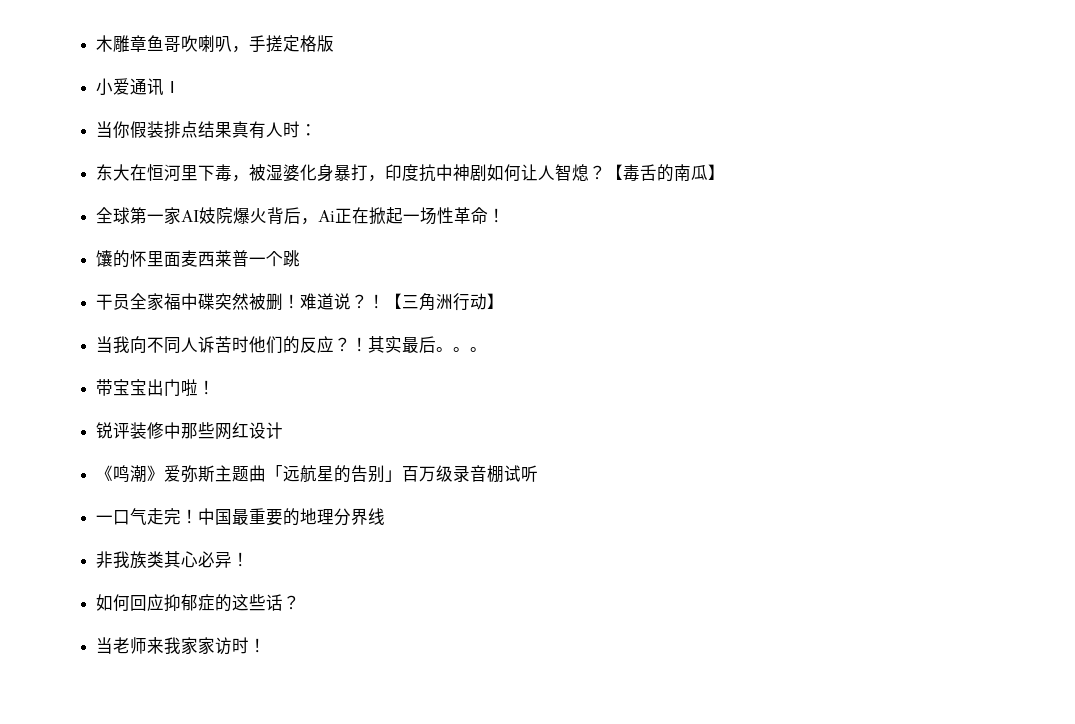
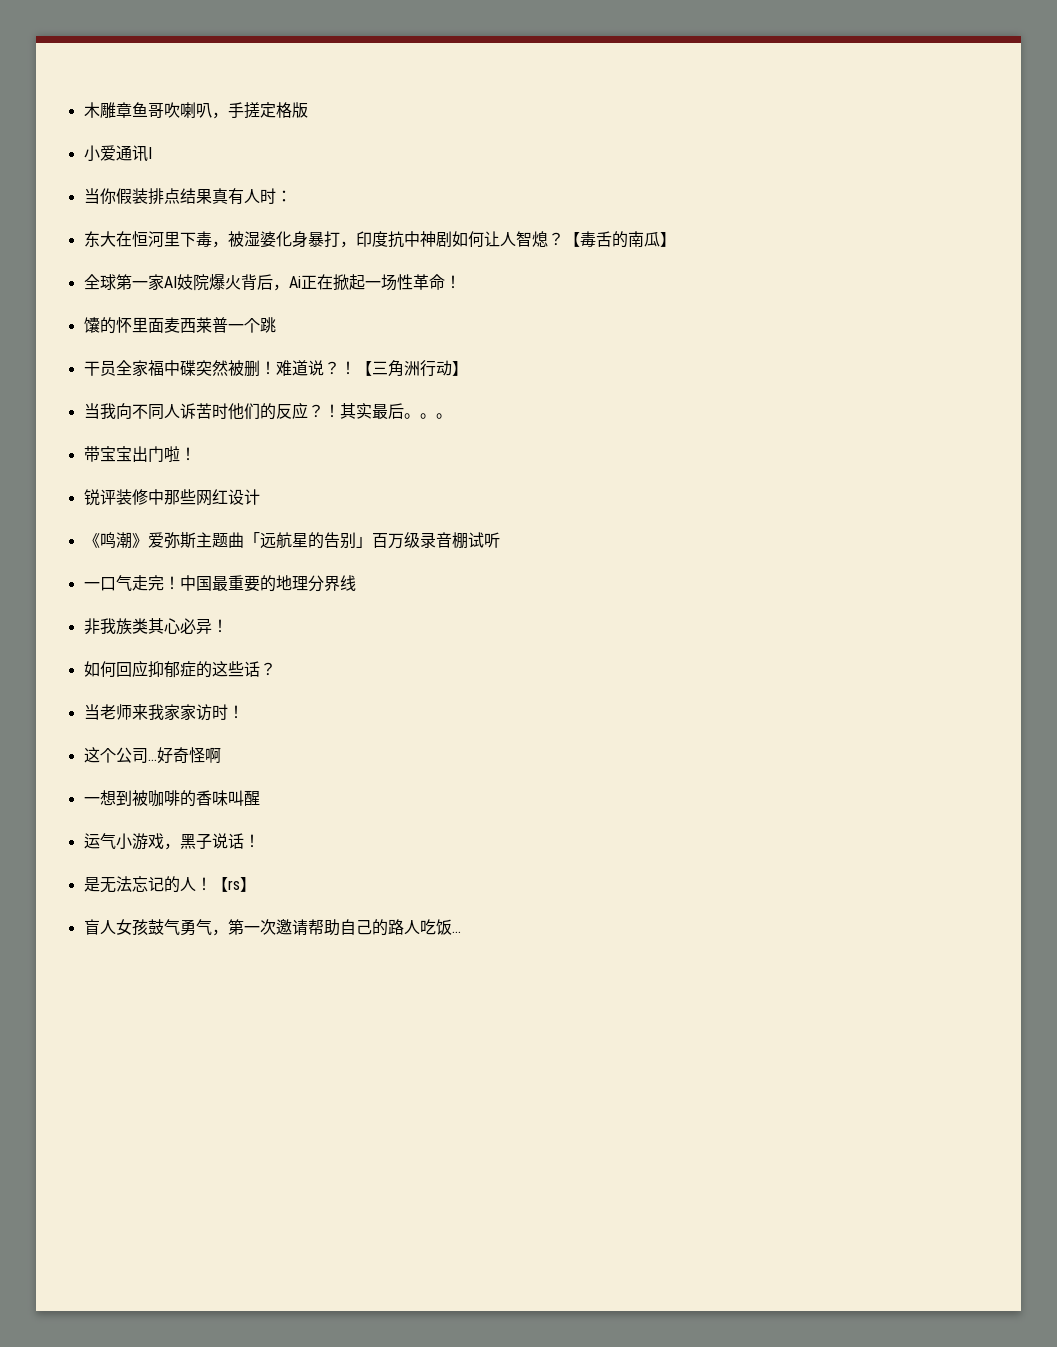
(267, 645) none -> [83,747,221,764] [83,790,260,807] [83,833,260,850] [83,876,256,893] [83,919,461,936] // 这个公司…好奇怪啊 // 一想到被咖啡的香味叫醒 // 运气小游戏，黑子说话！ // 是无法忘记的人！【rs】 // 盲人女孩鼓气勇气，第一次邀请帮助自己的路人吃饭...

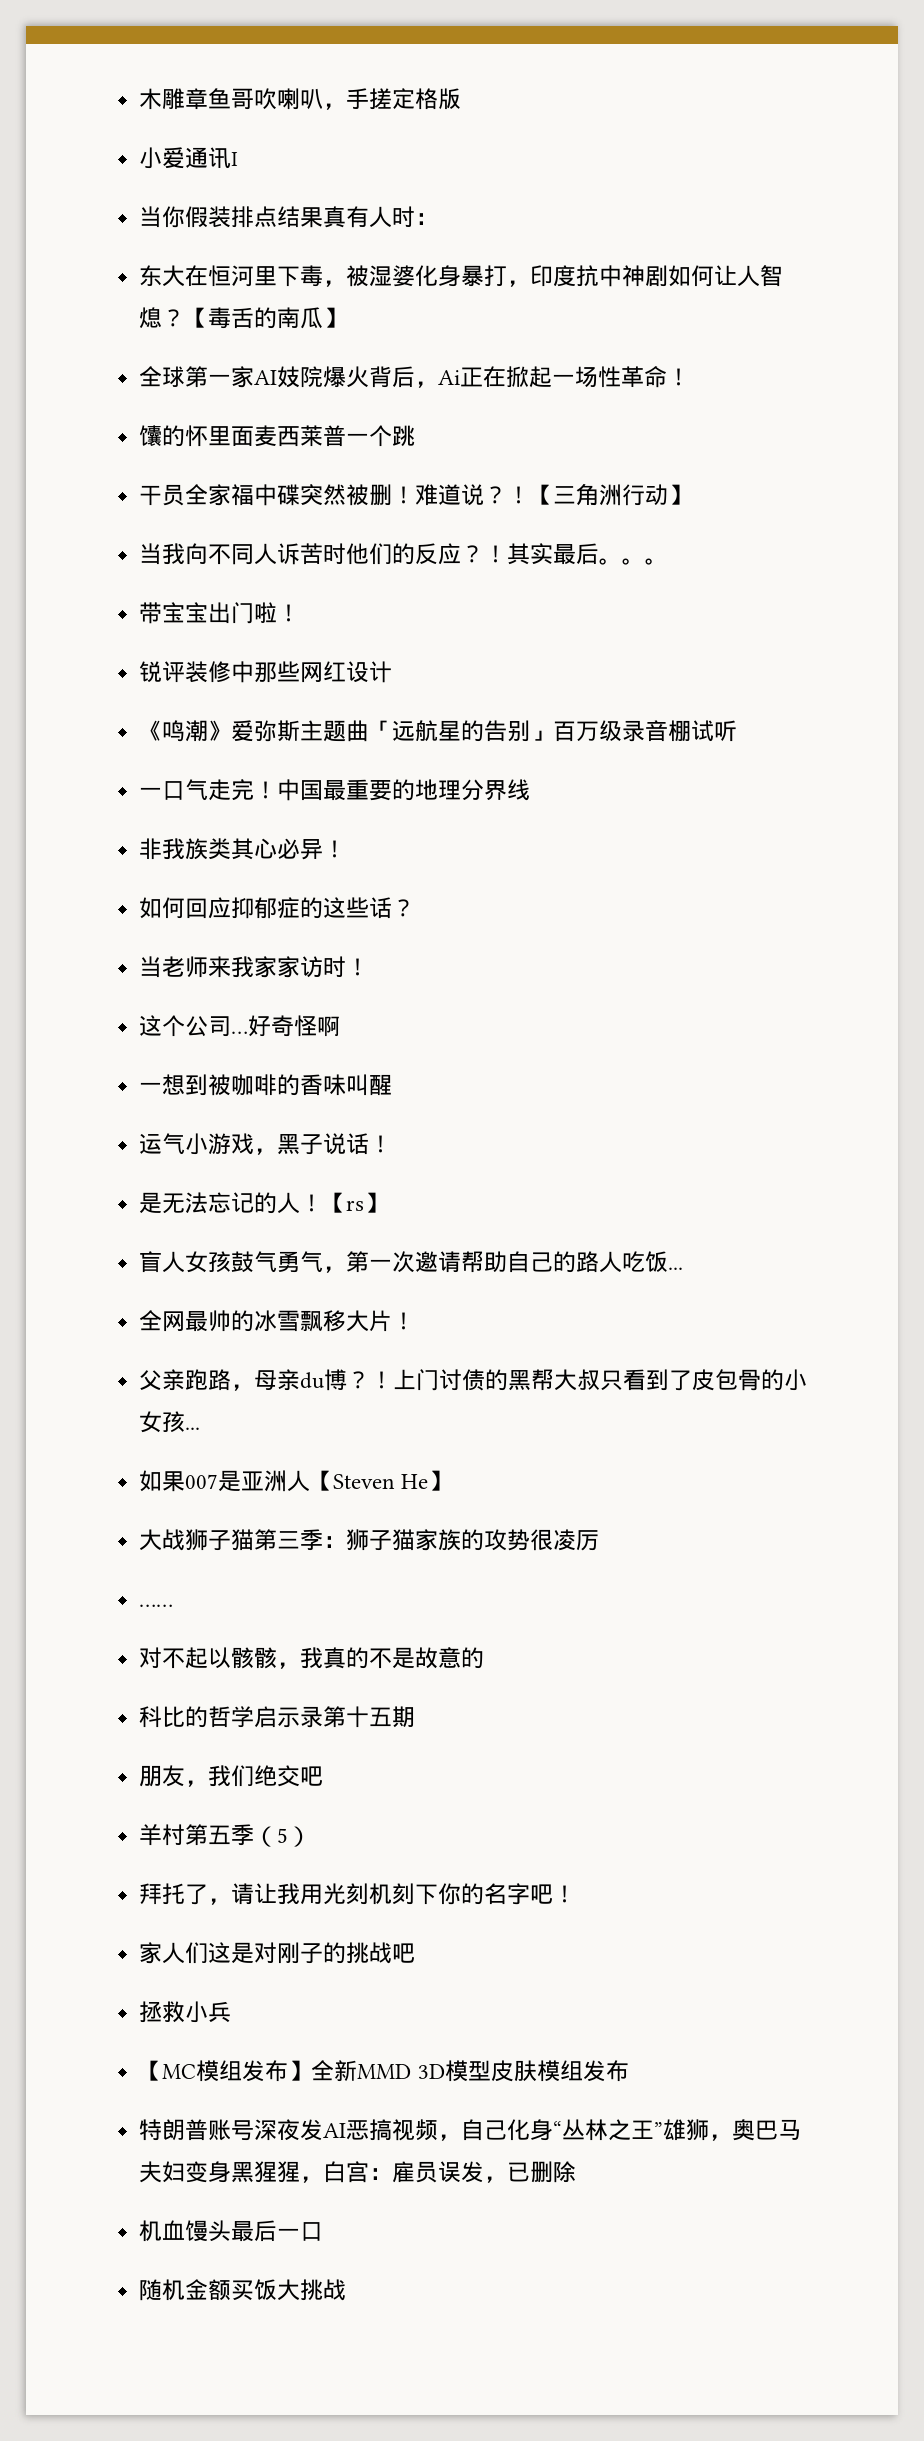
(461, 932) none -> [139,1310,416,1332] [139,1369,808,1391] [139,1411,201,1433] [139,1470,451,1492] [139,1529,600,1551] [139,1604,174,1607] [139,1647,485,1669] [139,1706,416,1728] [139,1765,324,1787] [139,1824,312,1847] [139,1883,577,1905] [139,1942,416,1964] [139,2001,232,2023] [139,2060,629,2082] [139,2119,802,2141] [139,2161,577,2183] [139,2220,324,2242] [139,2279,347,2301] // 全网最帅的冰雪飘移大片！ // 父亲跑路，母亲du博？！上门讨债的黑帮大叔只看到了皮包骨的小女孩... // 如果007是亚洲人【Steven He】 // 大战狮子猫第三季：狮子猫家族的攻势很凌厉 // …… // 对不起以骸骸，我真的不是故意的 // 科比的哲学启示录第十五期 // 朋友，我们绝交吧 // 羊村第五季（5） // 拜托了，请让我用光刻机刻下你的名字吧！ // 家人们这是对刚子的挑战吧 // 拯救小兵 // 【MC模组发布】全新MMD 3D模型皮肤模组发布 // 特朗普账号深夜发AI恶搞视频，自己化身“丛林之王”雄狮，奥巴马夫妇变身黑猩猩，白宫：雇员误发，已删除 // 机血馒头最后一口 // 随机金额买饭大挑战

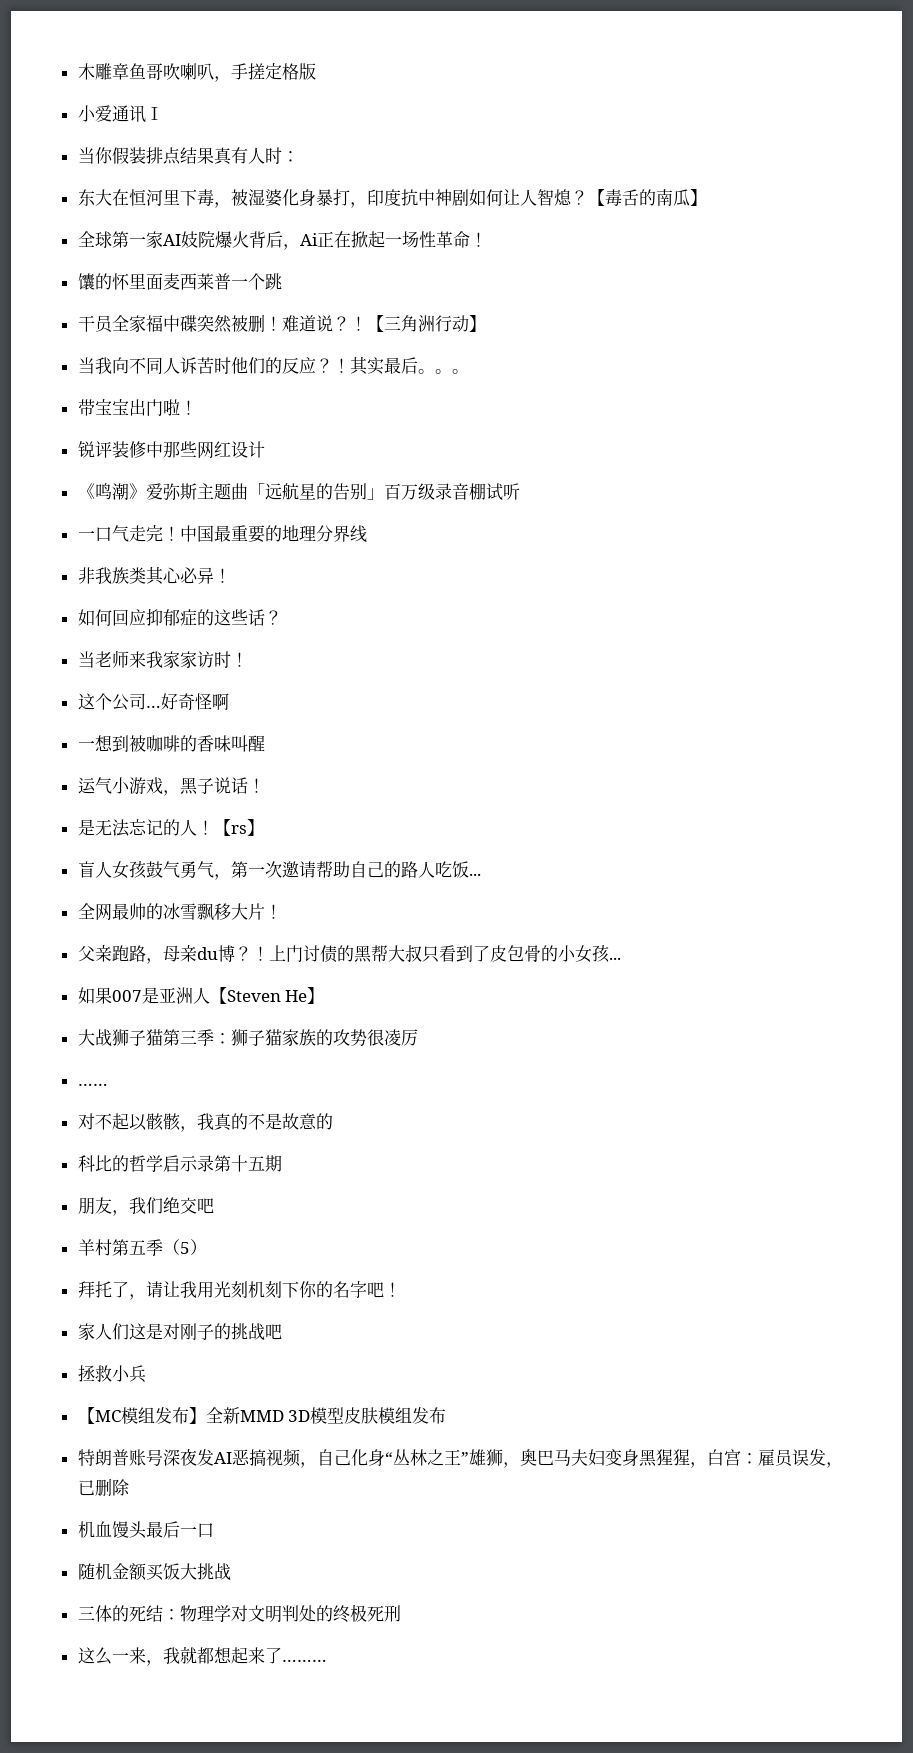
(347, 2290) none -> [77,1604,401,1623] [77,1646,327,1666] // 三体的死结：物理学对文明判处的终极死刑 // 这么一来，我就都想起来了………

